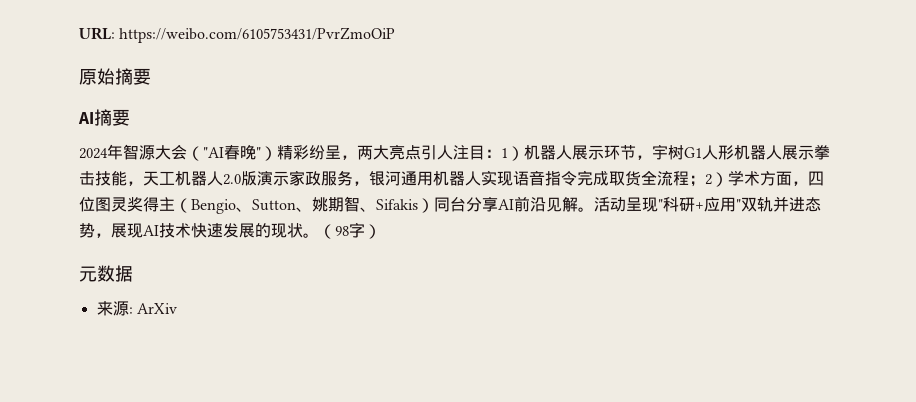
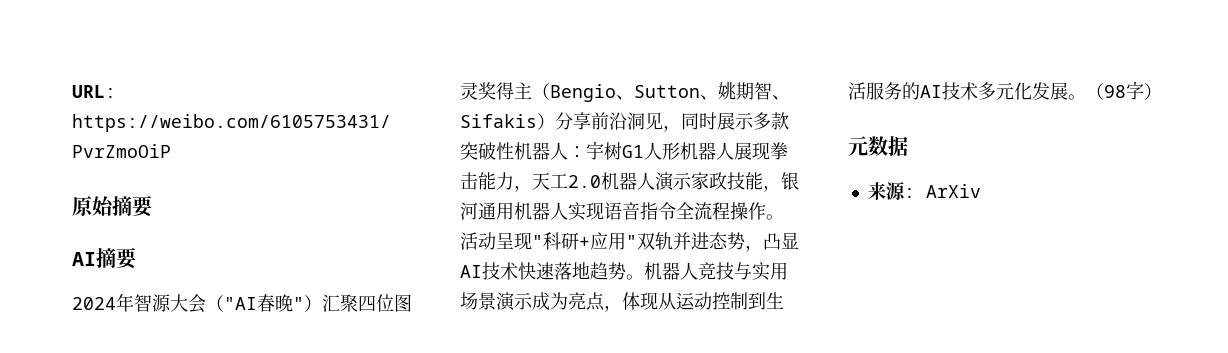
[277,144,830,161] [79,170,808,187] 精彩纷呈，两大亮点引人注目：1）机器人展示环节，宇树G1人形机器人展示拳击技能，天工机器人2.0版演示家政服务，银河通用机器人实现语音指令完成取货全流程；2）学术方面， -> [322,294,358,312] 汇聚
[434,196,578,212] 同台分享AI前沿见解 -> [555,112,789,132] [460,141,788,160] [460,172,799,192] [460,202,766,221] 分享前沿洞见，同时展示多款突破性机器人：宇树G1人形机器人展现拳击能力，天工2.0机器人演示家政技能，银河通用机器人实现语音指令全流程操作
[111,223,143,238] 展现 -> [763,232,799,250] 凸显
[223,223,303,238] 发展的现状 -> [554,262,788,281] [460,292,784,312] [848,82,1068,100] 落地趋势。机器人竞技与实用场景演示成为亮点，体现从运动控制到生活服务的AI技术多元化发展

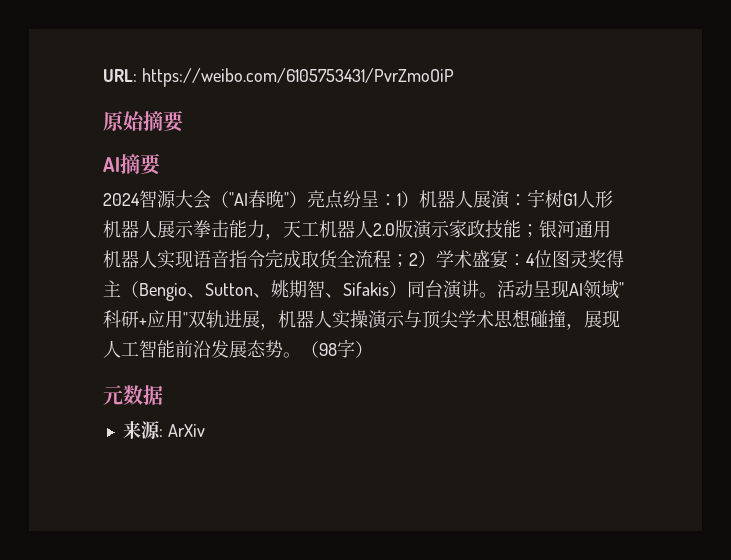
[116,293,134,312] 年 -> (140, 199) none
[322,294,376,312] 汇聚四 -> [307,189,613,209] [103,220,611,240] [103,249,535,269] 亮点纷呈：1）机器人展演：宇树G1人形机器人展示拳击能力，天工机器人2.0版演示家政技能；银河通用机器人实现语音指令完成取货全流程；2）学术盛宴：4
[555,112,789,132] [460,141,788,160] [460,172,799,192] [460,202,766,221] 分享前沿洞见，同时展示多款突破性机器人：宇树G1人形机器人展现拳击能力，天工2.0机器人演示家政技能，银河通用机器人实现语音指令全流程操作 -> [407,280,479,299] 同台演讲
(532, 241) none -> [569,280,619,299] AI领域
[673,232,799,252] [460,262,788,281] [460,292,784,312] [848,82,1068,100] 并进态势，凸显AI技术快速落地趋势。机器人竞技与实用场景演示成为亮点，体现从运动控制到生活服务的AI技术多元化发展 -> [224,309,620,330] [103,340,283,358] 进展，机器人实操演示与顶尖学术思想碰撞，展现人工智能前沿发展态势

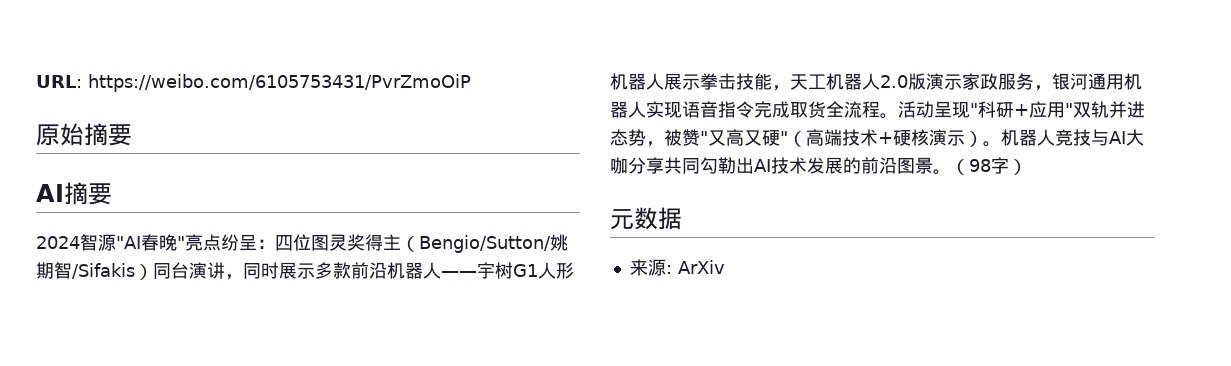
[175,190,229,209] 大会（ -> (116, 242) none
[289,191,307,208] ） -> (185, 242) none
[397,190,527,209] 1）机器人展演： -> [275,234,568,253] [36,262,477,280] 四位图灵奖得主（Bengio/Sutton/姚期智/Sifakis）同台演讲，同时展示多款前沿机器人——
[229,220,265,238] 能力 -> [736,73,772,90] 技能
[485,220,539,238] 技能； -> [998,73,1052,91] 服务，
[391,250,624,269] [103,280,479,301] ；2）学术盛宴：4位图灵奖得主（Bengio、Sutton、姚期智、Sifakis）同台演讲 -> (880, 109) none
[569,280,619,299] AI领域 -> (970, 110) none
[224,309,620,330] [103,340,283,358] 进展，机器人实操演示与顶尖学术思想碰撞，展现人工智能前沿发展态势 -> [1109,101,1145,118] [610,129,1144,147] [610,157,933,174] 并进态势，被赞"又高又硬"（高端技术+硬核演示）。机器人竞技与AI大咖分享共同勾勒出AI技术发展的前沿图景

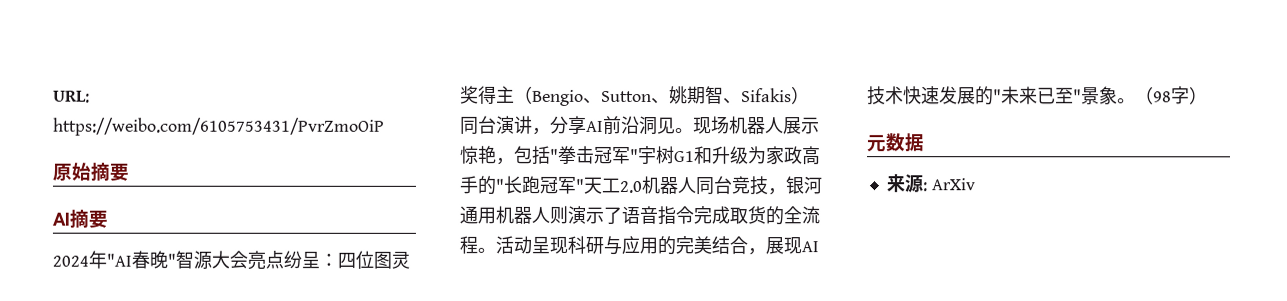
[80,234,116,251] 智源 -> [88,250,107,269] 年
(185, 242) none -> [175,250,248,270] 智源大会
[419,234,568,253] [36,262,574,280] [610,73,1034,91] Bengio/Sutton/姚期智/Sifakis）同台演讲，同时展示多款前沿机器人——宇树G1人形机器人展示拳击技能，天工机器人2.0版演示家政服务 -> [532,86,810,106] [460,115,820,135] [459,145,821,166] [459,175,768,196] Bengio、Sutton、姚期智、Sifakis）同台演讲，分享AI前沿洞见。现场机器人展示惊艳，包括"拳击冠军"宇树G1和升级为家政高手的"长跑冠军"天工2.0机器人同台竞技
[646,101,682,118] 实现 -> [549,205,622,224] 则演示了
(826, 109) none -> [765,206,784,226] 的
[970,101,1145,118] [610,129,1144,147] [610,157,933,174] "科研+应用"双轨并进态势，被赞"又高又硬"（高端技术+硬核演示）。机器人竞技与AI大咖分享共同勾勒出AI技术发展的前沿图景 -> [567,235,819,256] [867,86,1118,106] 科研与应用的完美结合，展现AI技术快速发展的"未来已至"景象

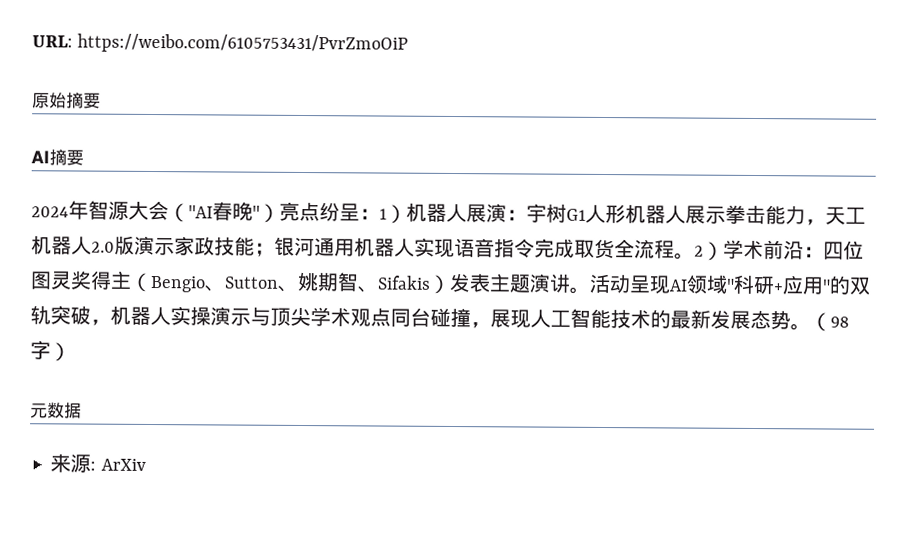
(107, 259) none -> [88,200,189,223] 智源大会（
[175,250,248,270] 智源大会 -> [259,203,280,223] ）
(338, 260) none -> [379,202,866,226] [31,235,824,261] 1）机器人展演：宇树G1人形机器人展示拳击能力，天工机器人2.0版演示家政技能；银河通用机器人实现语音指令完成取货全流程。2）学术前沿：
[460,115,820,135] [459,145,821,166] [459,175,822,196] [459,205,820,226] [459,235,819,256] [867,86,1118,106] 同台演讲，分享AI前沿洞见。现场机器人展示惊艳，包括"拳击冠军"宇树G1和升级为家政高手的"长跑冠军"天工2.0机器人同台竞技，银河通用机器人则演示了语音指令完成取货的全流程。活动呈现科研与应用的完美结合，展现AI技术快速发展的"未来已至"景象 -> [449,272,871,295] [30,305,791,330] 发表主题演讲。活动呈现AI领域"科研+应用"的双轨突破，机器人实操演示与顶尖学术观点同台碰撞，展现人工智能技术的最新发展态势

